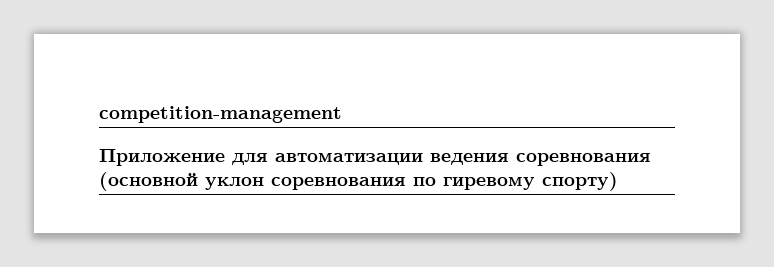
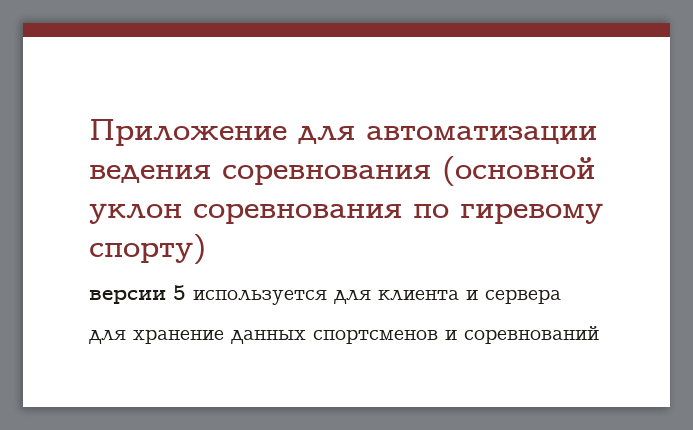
[99,106,342,123] competition-management // -> (89, 132) none
(618, 181) none -> [89,285,561,305] [89,326,599,344] // версии 5 используется для клиента и сервера // для хранение данных спортсменов и соревнований

